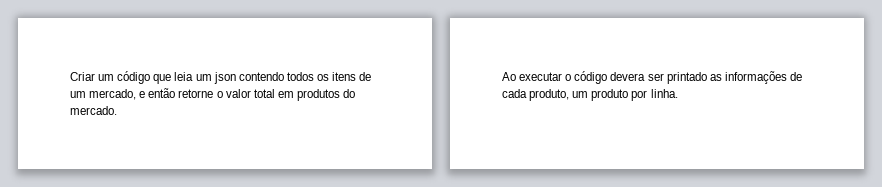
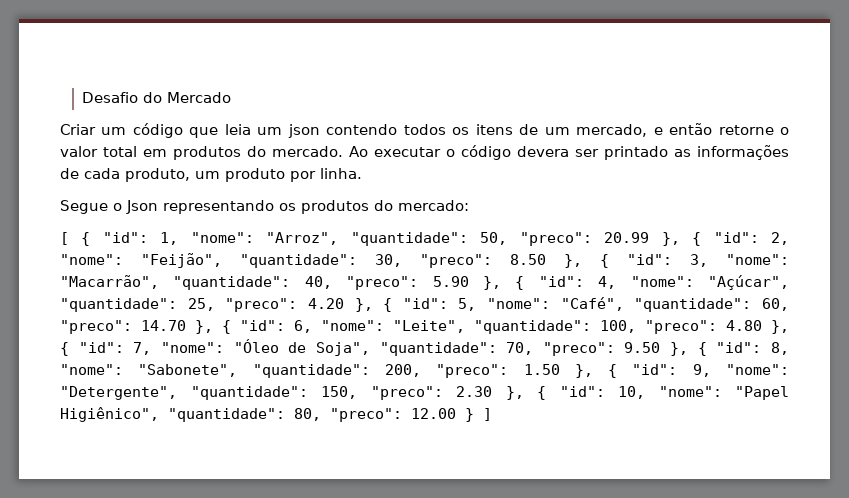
(70, 76) none -> [82,92,232,103] Desafio do Mercado //
(117, 110) // -> (343, 151) none
(678, 93) none -> [60,200,469,214] [60,232,789,246] [60,253,789,268] [60,275,789,290] [60,297,789,312] [60,320,789,334] [60,339,789,356] [60,364,789,378] [60,386,789,400] [60,407,492,422] // Segue o Json representando os produtos do mercado: // [ { "id": 1, "nome": "Arroz", "quantidade": 50, "preco": 20.99 }, { "id": 2, "nome": "Feijão", "quantidade": 30, "preco": 8.50 }, { "id": 3, "nome": "Macarrão", "quantidade": 40, "preco": 5.90 }, { "id": 4, "nome": "Açúcar", "quantidade": 25, "preco": 4.20 }, { "id": 5, "nome": "Café", "quantidade": 60, "preco": 14.70 }, { "id": 6, "nome": "Leite", "quantidade": 100, "preco": 4.80 }, { "id": 7, "nome": "Óleo de Soja", "quantidade": 70, "preco": 9.50 }, { "id": 8, "nome": "Sabonete", "quantidade": 200, "preco": 1.50 }, { "id": 9, "nome": "Detergente", "quantidade": 150, "preco": 2.30 }, { "id": 10, "nome": "Papel Higiênico", "quantidade": 80, "preco": 12.00 } ]

